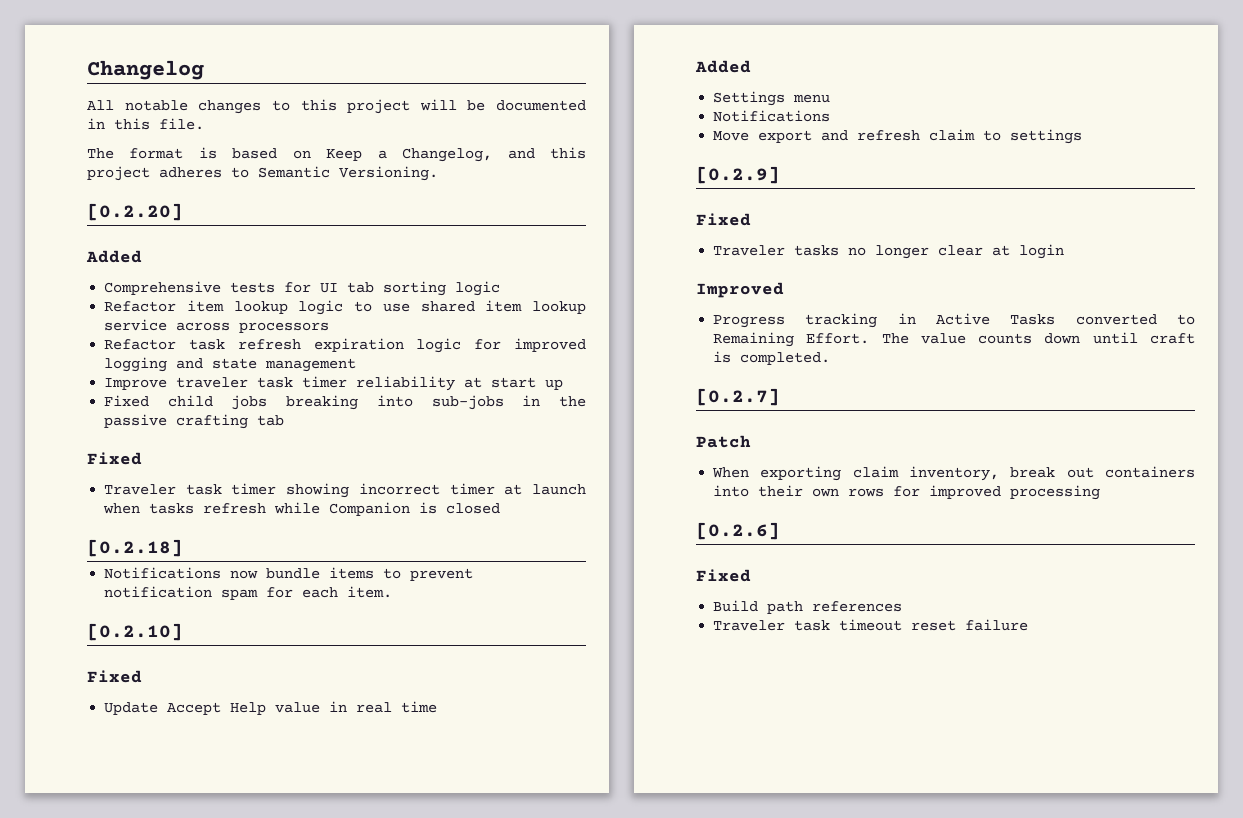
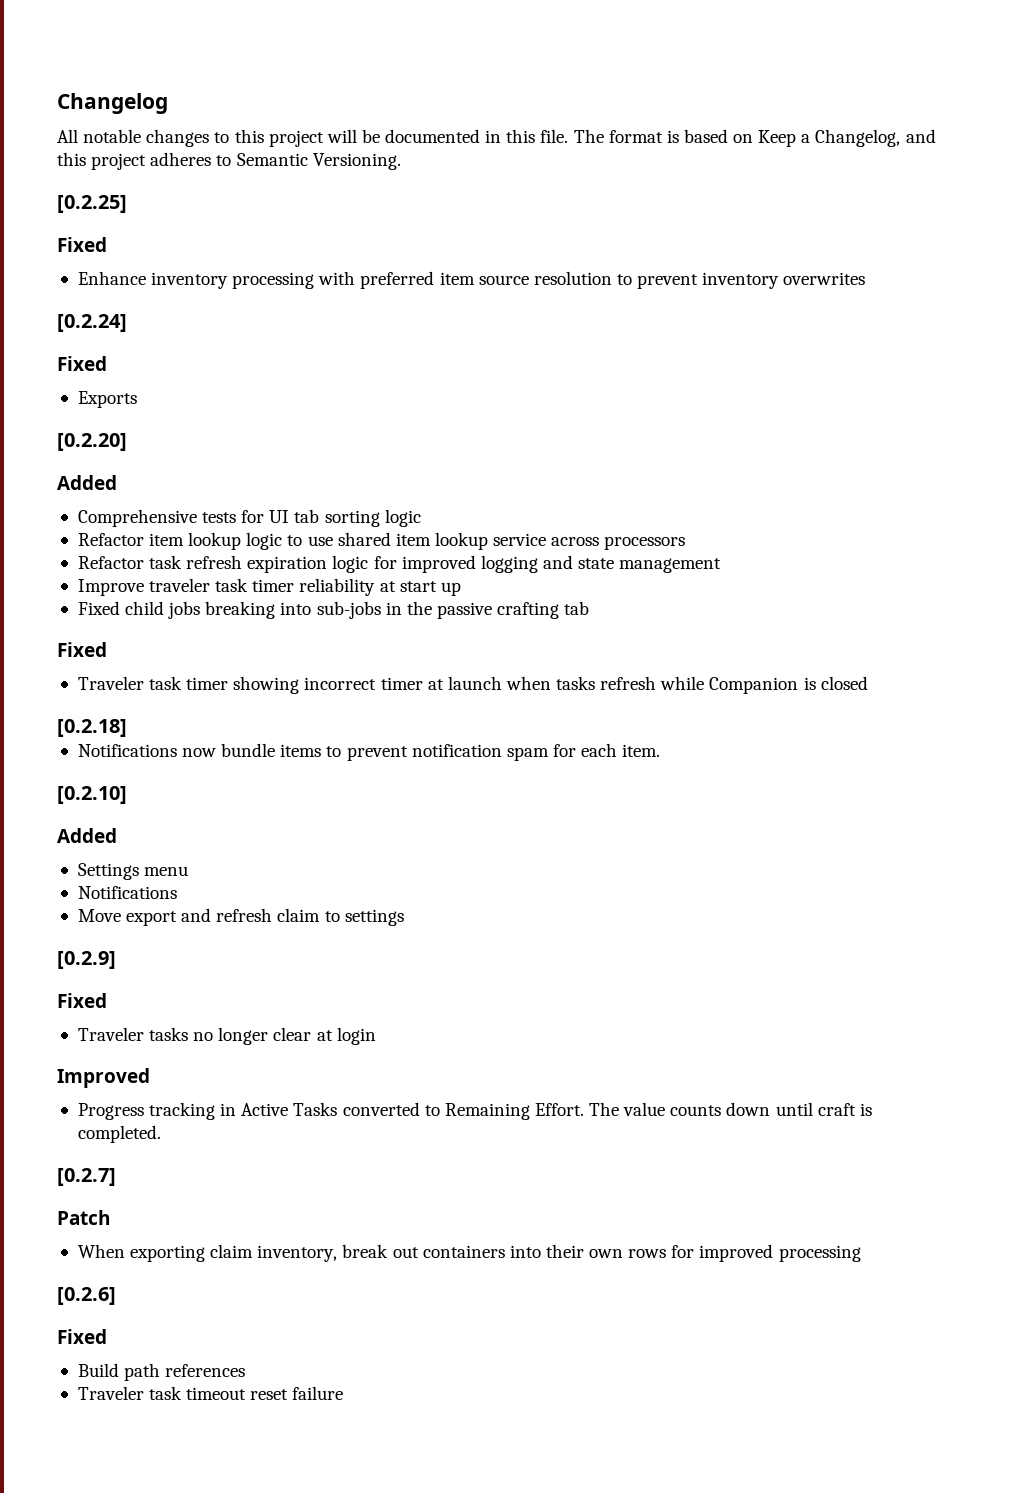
(204, 124) // -> (569, 136) none
(438, 173) none -> [57,195,127,213] [57,237,107,252] [77,271,866,289] [57,314,127,332] [57,356,107,371] [77,391,137,408] // [0.2.25] // Fixed // Enhance inventory processing with preferred item source resolution to prevent inventory overwrites // [0.2.24] // Fixed // Exports
[87,670,142,683] [104,701,438,715] // Fixed // Update Accept Help value in real time -> (127, 795) none

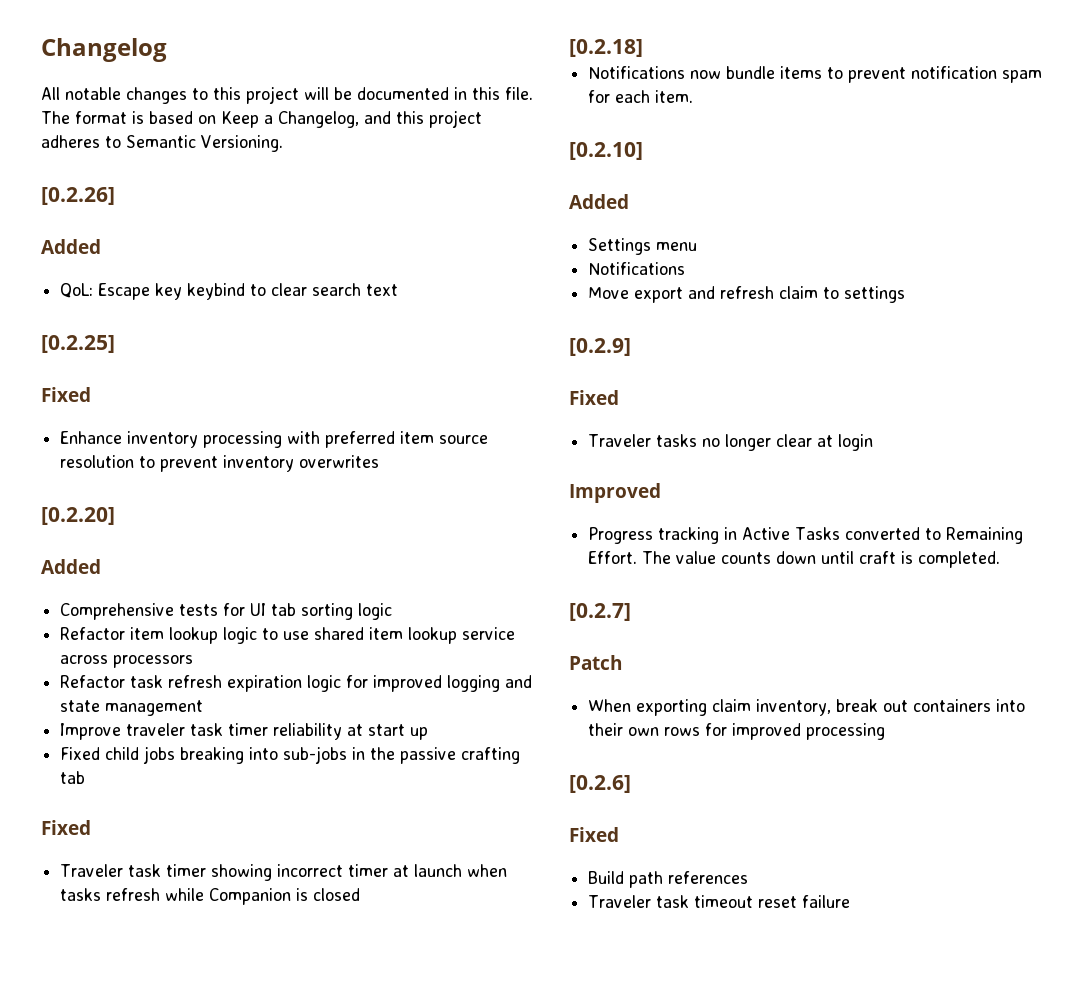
(401, 161) none -> [41,187,115,205] [41,239,101,254] [60,283,399,300] // [0.2.26] // Added // QoL: Escape key keybind to clear search text
[57,314,127,332] [57,356,107,371] [77,391,137,408] // [0.2.24] // Fixed // Exports -> (380, 461) none

